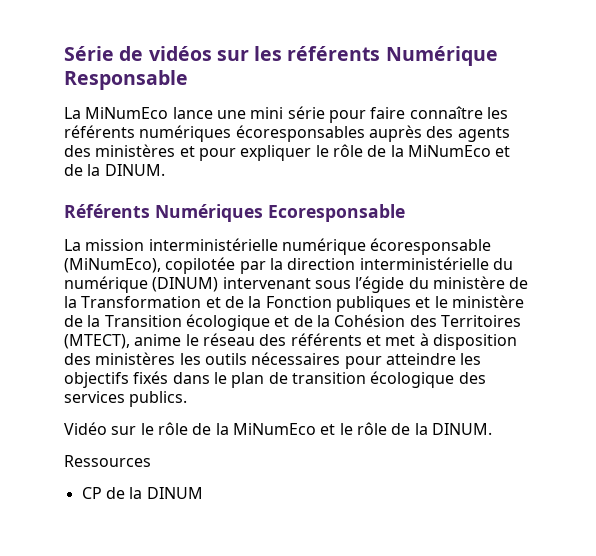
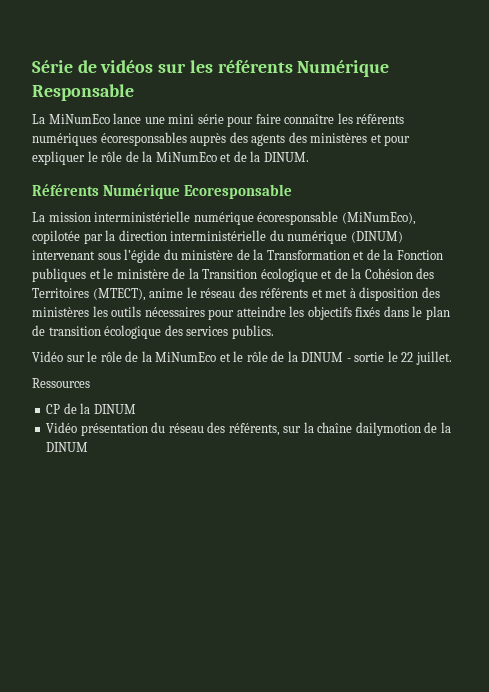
[155,204,263,222] Numériques -> [103,184,181,199] Numérique
[431,423,492,435] DINUM. -> [301,351,452,365] DINUM - sortie le 22 juillet.
(203, 493) none -> [46,422,451,436] [46,442,89,452] // Vidéo présentation du réseau des référents, sur la chaîne dailymotion de la DINUM

